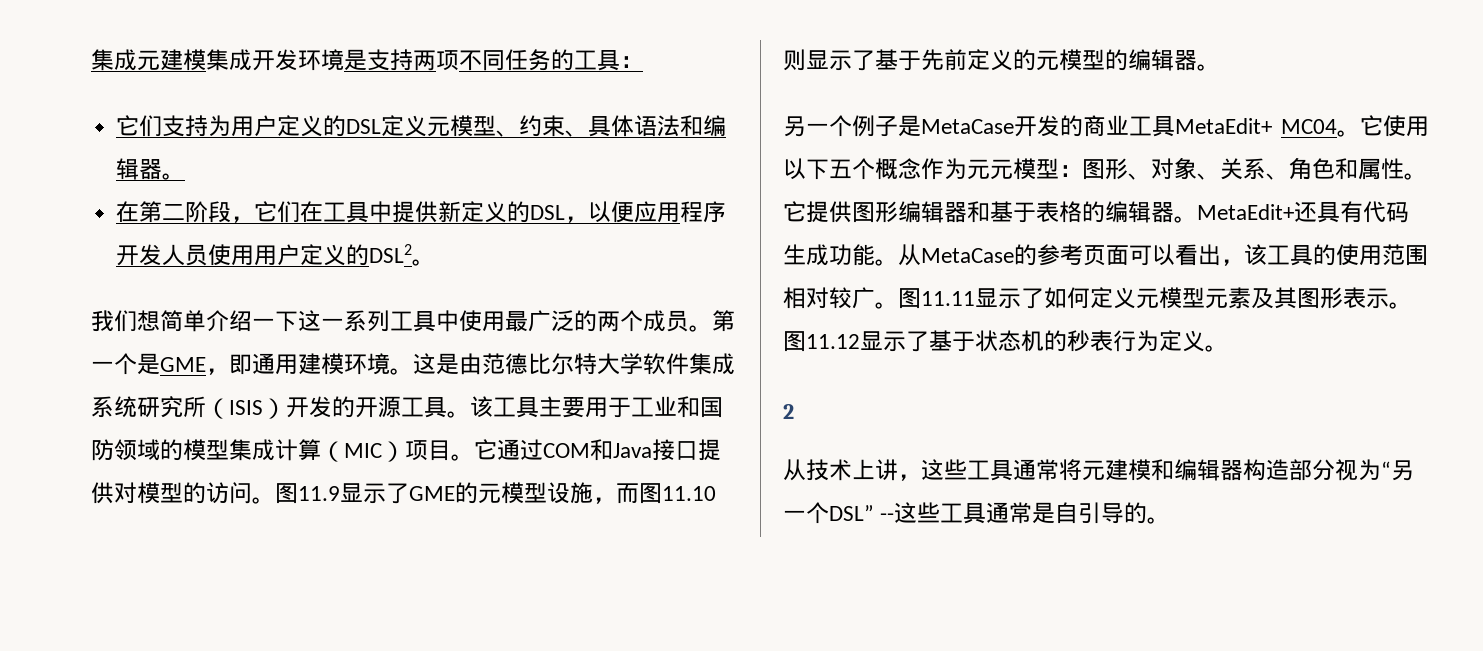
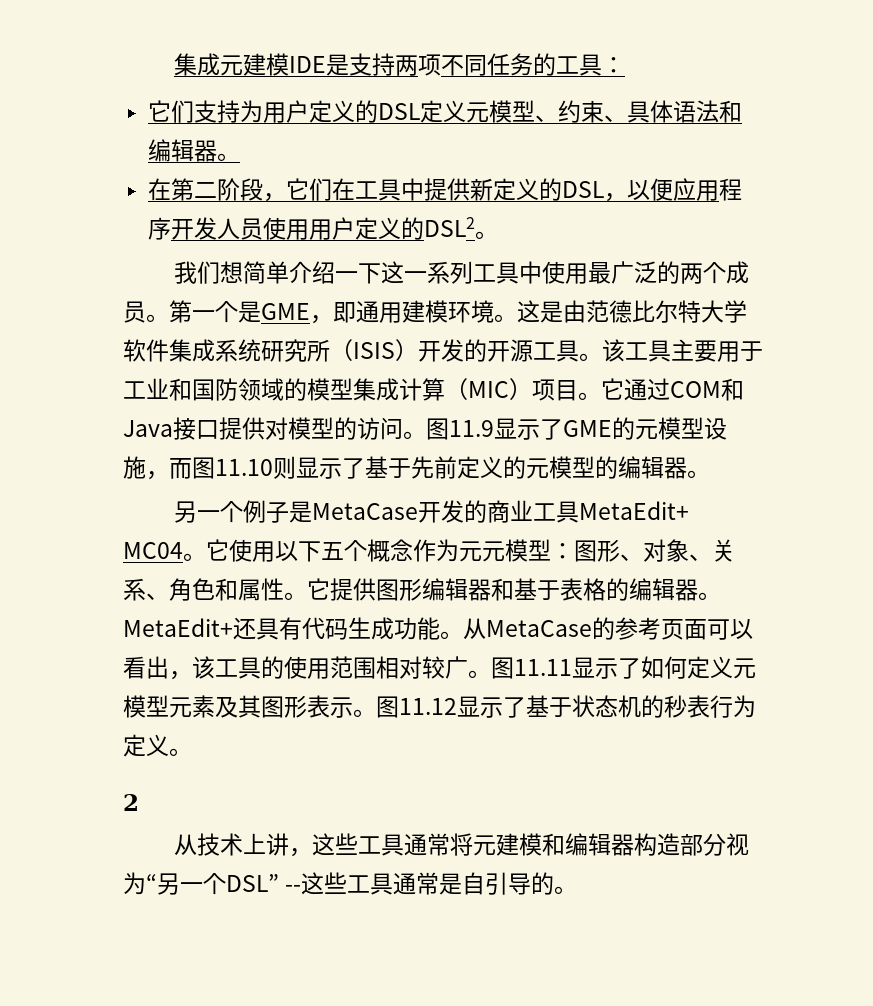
[206,49,344,71] 集成开发环境 -> [288,56,326,73] IDE

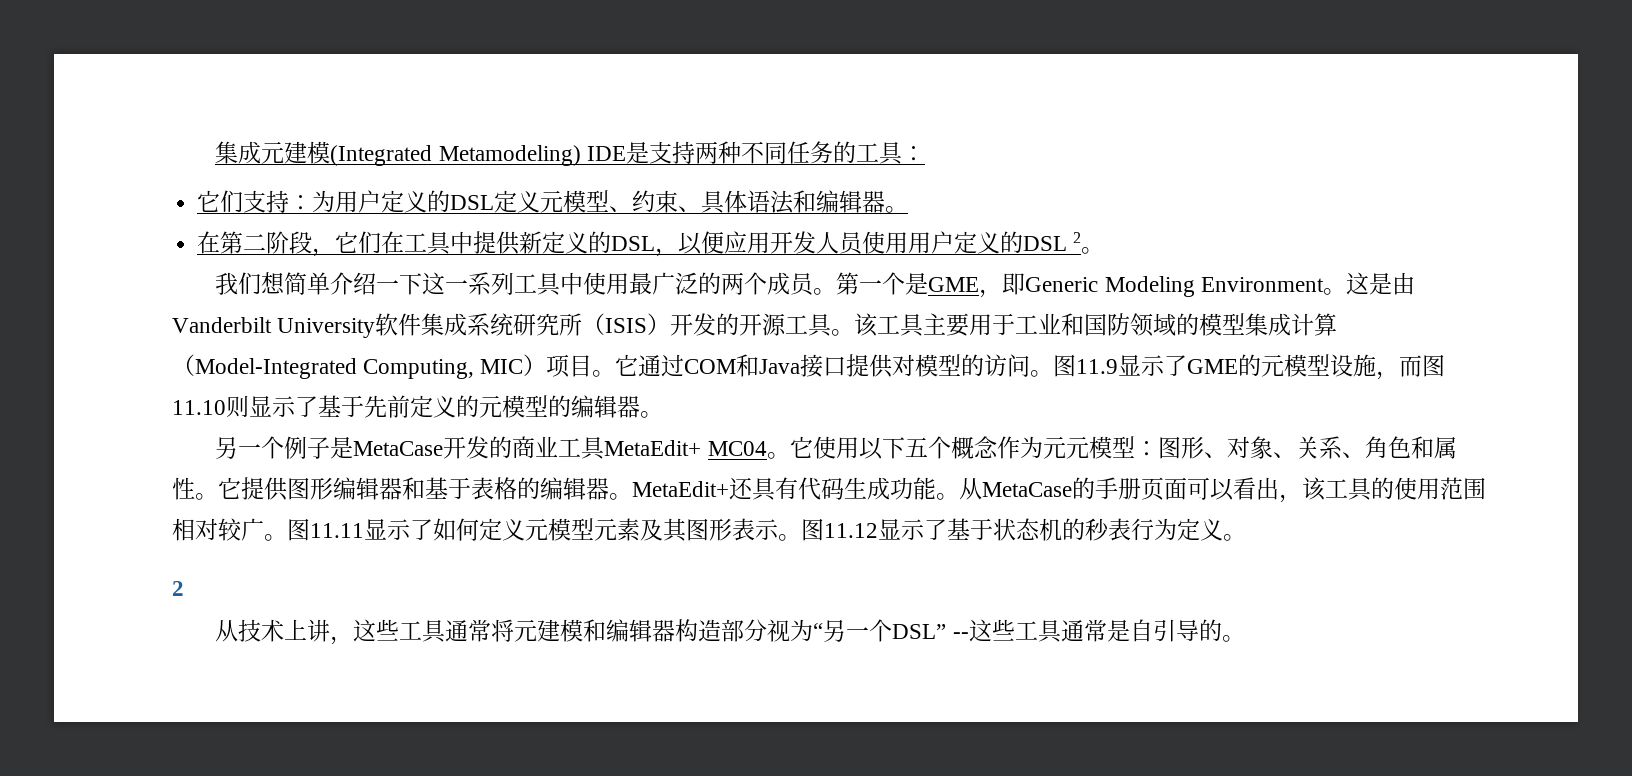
(289, 64) none -> [330,145,581,166] (Integrated Metamodeling)
[417,54,441,76] 项 -> [717,141,741,164] 种
(241, 111) none -> [289,195,313,210] ：
[719,178,743,201] [148,217,172,240] 程序 -> (771, 243) none
[424,217,476,237] DSL2 -> [1023,232,1082,251] DSL 2
[356,300,747,323] 通用建模环境。这是由范德比尔特大学 -> [1025,272,1415,297] [172,317,376,338] Generic Modeling Environment。这是由Vanderbilt University
(468, 389) none -> [195,358,475,379] Model-Integrated Computing,
[615,617,661,640] 参考 -> [1095,477,1141,500] 手册

